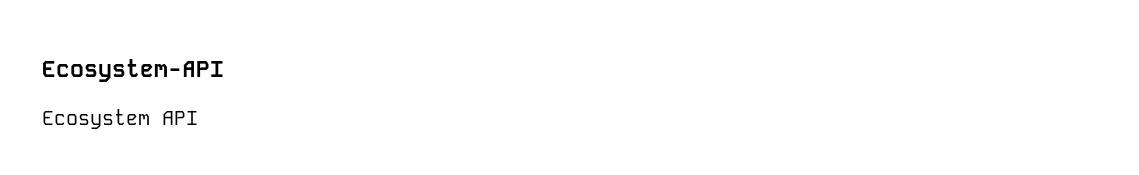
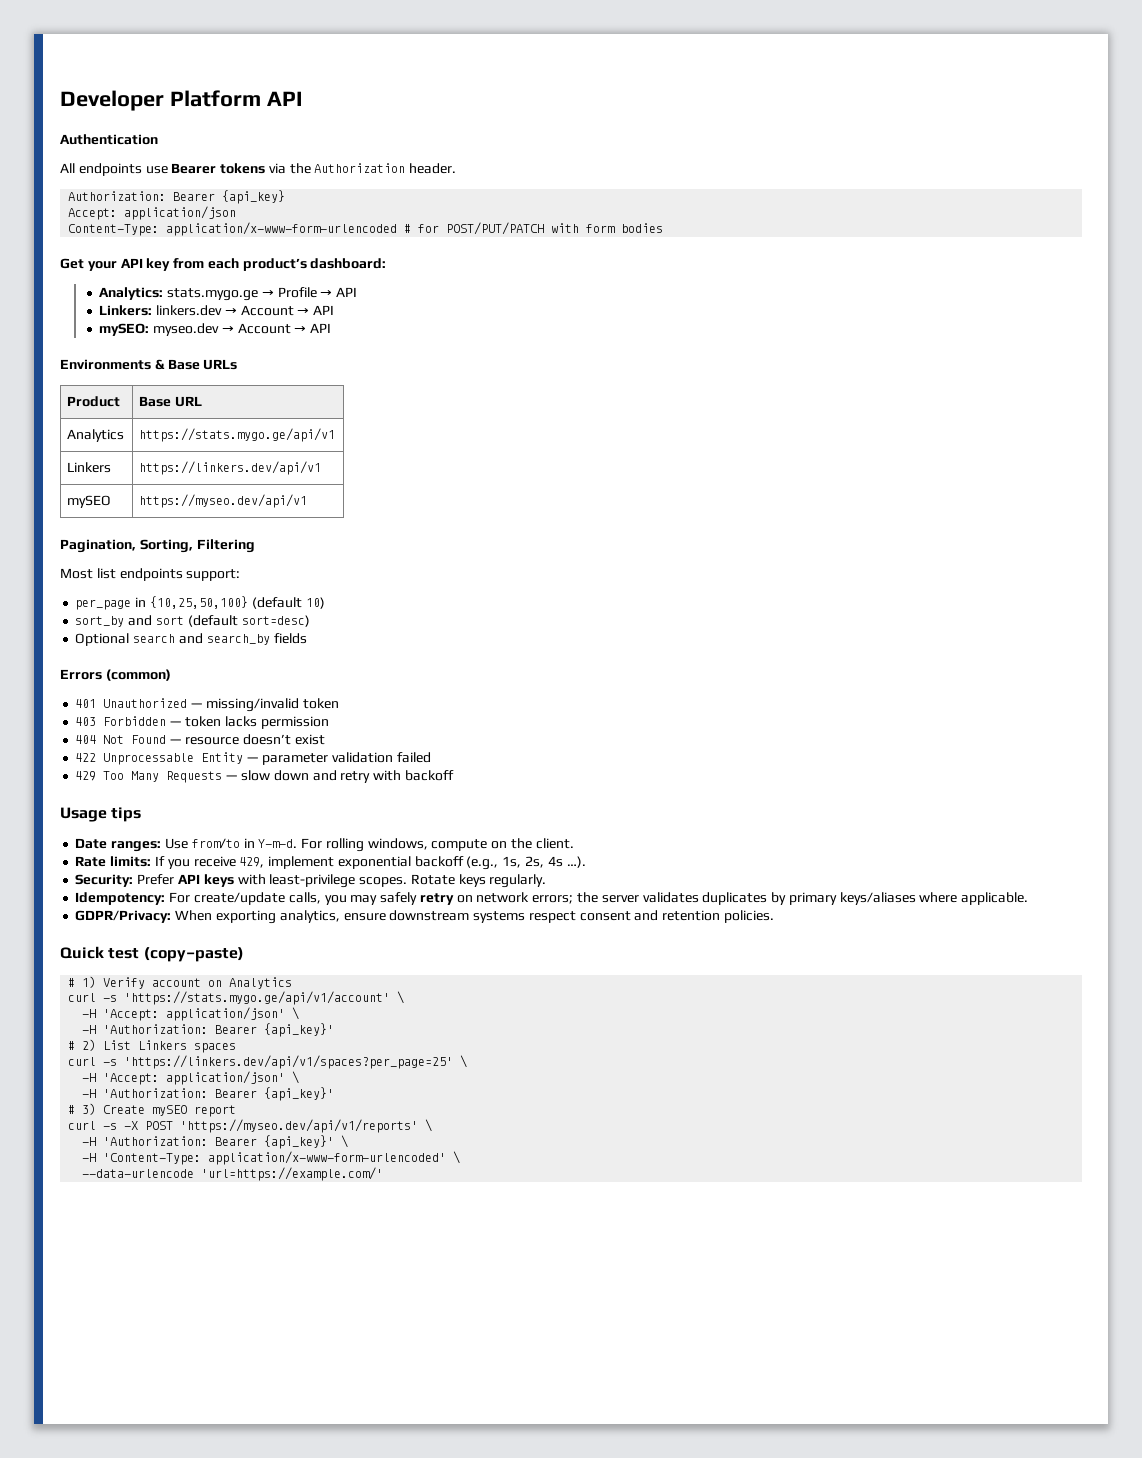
[42,59,224,82] [42,109,198,129] Ecosystem-API // Ecosystem API -> [60,90,303,111] [60,134,158,145] [60,163,457,176] [68,190,286,204] [68,206,237,220] [68,222,664,236] [60,258,387,271] [99,287,358,301] [99,305,335,316] [99,323,332,336] [60,359,238,370] [67,396,121,407] [139,396,202,407] [67,429,125,442] [139,428,336,442] [67,462,112,473] [139,461,322,475] [67,495,112,508] [139,494,308,508] [60,539,255,553] [60,568,241,581] [75,596,325,610] [75,615,310,627] [75,633,307,646] [60,669,171,681] [75,698,339,712] [75,716,329,729] [75,734,325,745] [75,752,431,765] [75,770,454,783] [60,807,142,822] [75,838,574,852] [75,856,586,870] [75,874,547,888] [75,892,1029,905] [75,910,774,924] [60,946,244,962] [68,976,293,989] [68,991,405,1005] [82,1007,300,1021] [82,1023,335,1037] [68,1039,237,1053] [68,1055,468,1069] [82,1071,300,1085] [82,1087,335,1101] [68,1103,237,1117] [68,1119,433,1133] [82,1135,349,1149] [82,1151,461,1165] [82,1167,384,1181] Developer Platform API // Authentication // All endpoints use Bearer tokens via the Authorization header. // Authorization: Bearer {api_key} // Accept: application/json // Content-Type: application/x-www-form-urlencoded # for POST/PUT/PATCH with form bodies // Get your API key from each product’s dashboard: // Analytics: stats.mygo.ge → Profile → API // Linkers: linkers.dev → Account → API // mySEO: myseo.dev → Account → API // Environments & Base URLs // Product | Base URL // Analytics | https://stats.mygo.ge/api/v1 // Linkers | https://linkers.dev/api/v1 // mySEO | https://myseo.dev/api/v1 // Pagination, Sorting, Filtering // Most list endpoints support: // per_page in {10,25,50,100} (default 10) // sort_by and sort (default sort=desc) // Optional search and search_by fields // Errors (common) // 401 Unauthorized — missing/invalid token // 403 Forbidden — token lacks permission // 404 Not Found — resource doesn’t exist // 422 Unprocessable Entity — parameter validation failed // 429 Too Many Requests — slow down and retry with backoff // Usage tips // Date ranges: Use from/to in Y-m-d. For rolling windows, compute on the client. // Rate limits: If you receive 429, implement exponential backoff (e.g., 1s, 2s, 4s …). // Security: Prefer API keys with least-privilege scopes. Rotate keys regularly. // Idempotency: For create/update calls, you may safely retry on network errors; the server validates duplicates by primary keys/aliases where applicable. // GDPR/Privacy: When exporting analytics, ensure downstream systems respect consent and retention policies. // Quick test (copy–paste) // # 1) Verify account on Analytics // curl -s 'https://stats.mygo.ge/api/v1/account' \ // -H 'Accept: application/json' \ // -H 'Authorization: Bearer {api_key}' // # 2) List Linkers spaces // curl -s 'https://linkers.dev/api/v1/spaces?per_page=25' \ // -H 'Accept: application/json' \ // -H 'Authorization: Bearer {api_key}' // # 3) Create mySEO report // curl -s -X POST 'https://myseo.dev/api/v1/reports' \ // -H 'Authorization: Bearer {api_key}' \ // -H 'Content-Type: application/x-www-form-urlencoded' \ // --data-urlencode 'url=https://example.com/'

